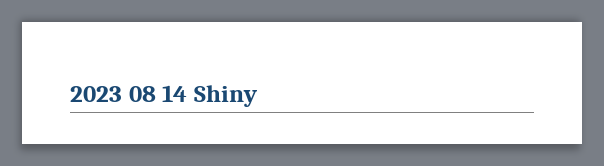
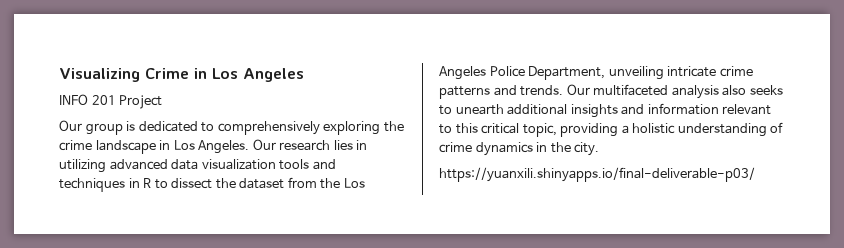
[70,85,258,107] 2023 08 14 Shiny -> [59,68,304,82] [59,94,163,109] [59,120,404,135] [59,139,368,154] [59,159,336,173] [59,177,365,192] [439,66,753,80] [439,84,783,99] [439,103,772,118] [439,122,784,137] [439,142,600,156] [439,167,755,182] Visualizing Crime in Los Angeles // INFO 201 Project // Our group is dedicated to comprehensively exploring the crime landscape in Los Angeles. Our research lies in utilizing advanced data visualization tools and techniques in R to dissect the dataset from the Los Angeles Police Department, unveiling intricate crime patterns and trends. Our multifaceted analysis also seeks to unearth additional insights and information relevant to this critical topic, providing a holistic understanding of crime dynamics in the city. // https://yuanxili.shinyapps.io/final-deliverable-p03/

